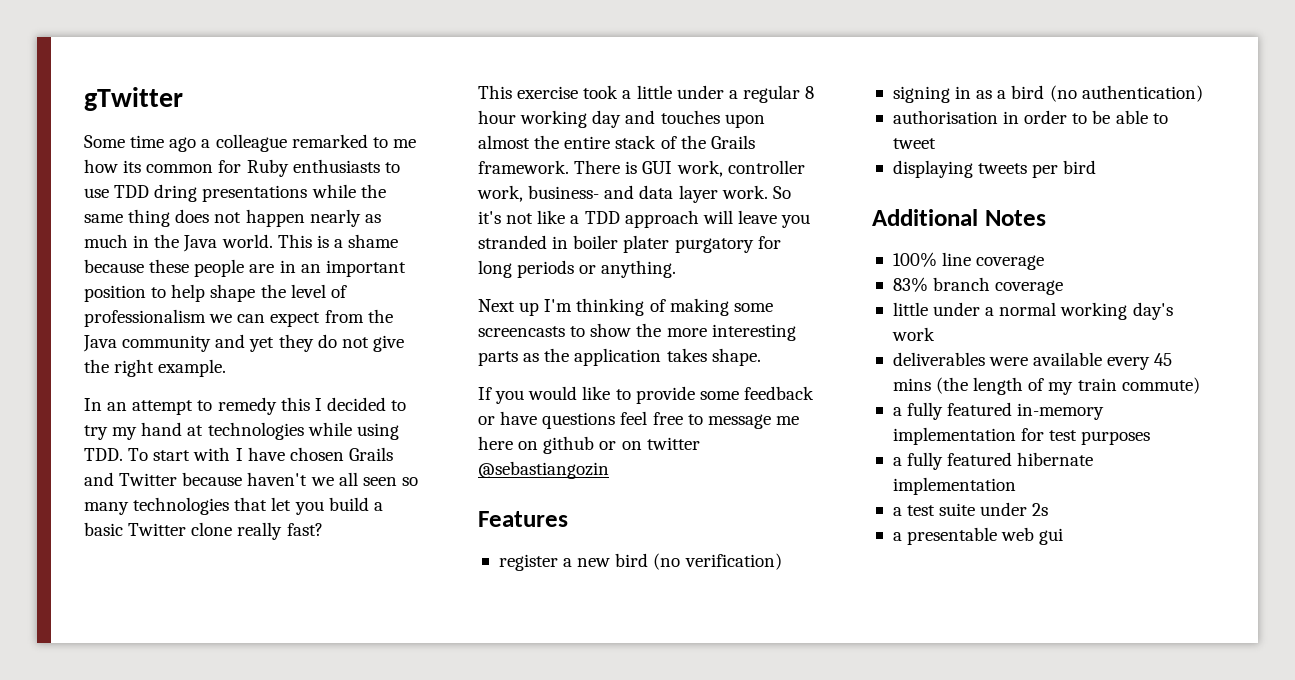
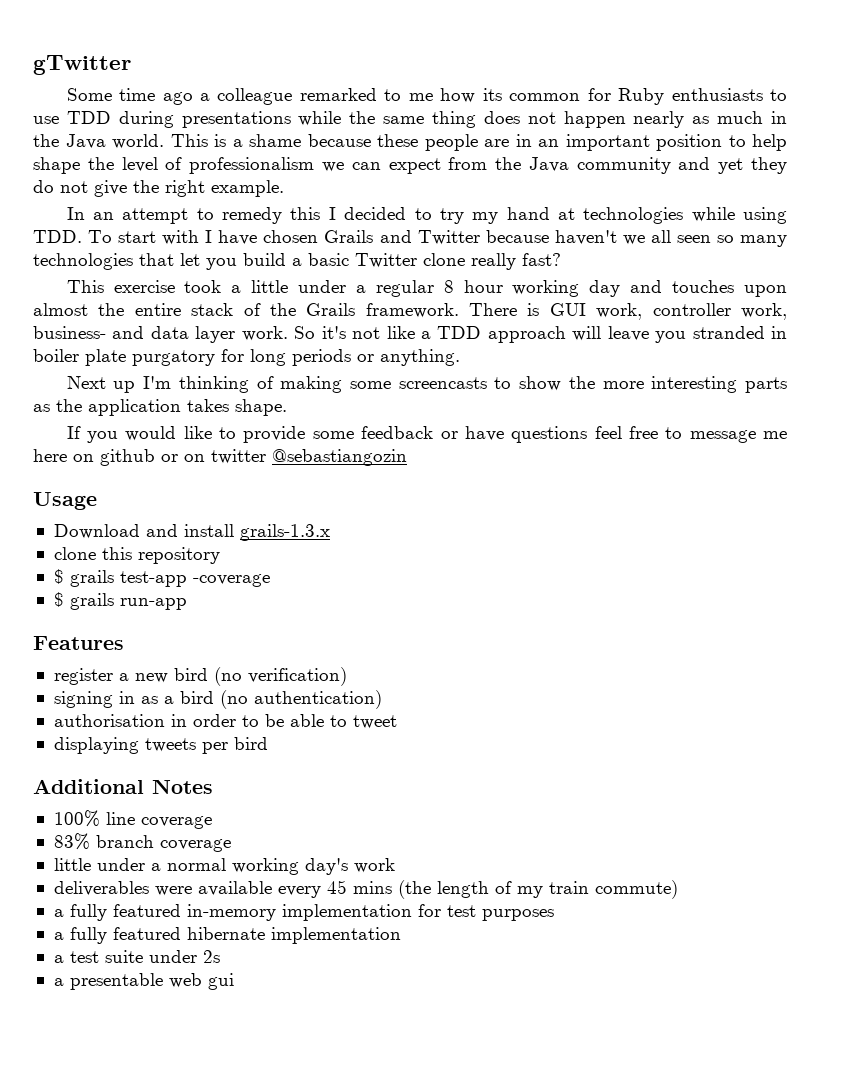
[154,184,198,202] dring -> [118,111,174,128] during
[623,235,670,253] plater -> [85,349,126,366] plate
(609, 470) none -> [33,492,97,510] [53,524,330,541] [53,547,220,564] [53,569,270,587] [53,592,187,610] // Usage // Download and install grails-1.3.x // clone this repository // $ grails test-app -coverage // $ grails run-app

